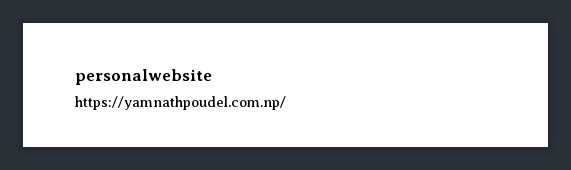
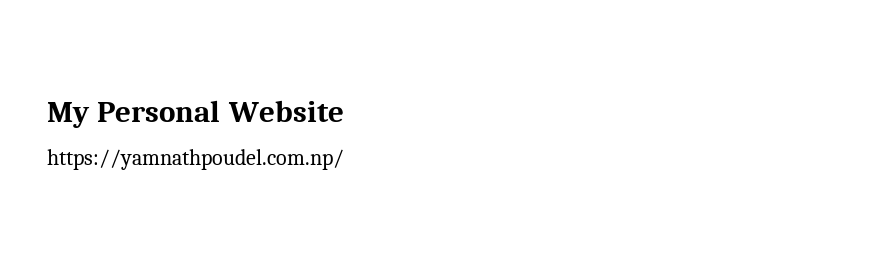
[75,69,212,85] personalwebsite -> [47,100,344,128] My Personal Website

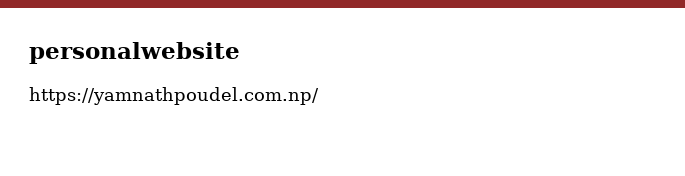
[47,100,344,128] My Personal Website -> [29,42,240,64] personalwebsite

